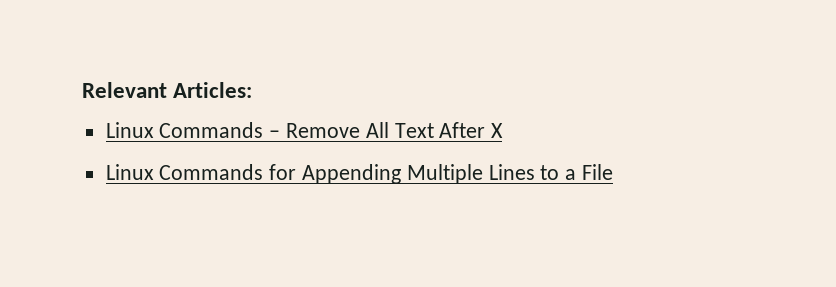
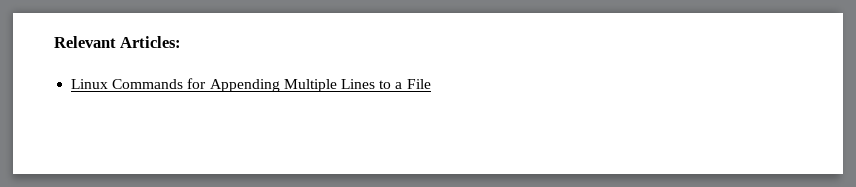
[105,122,504,138] // Linux Commands – Remove All Text After X -> (182, 42) none

